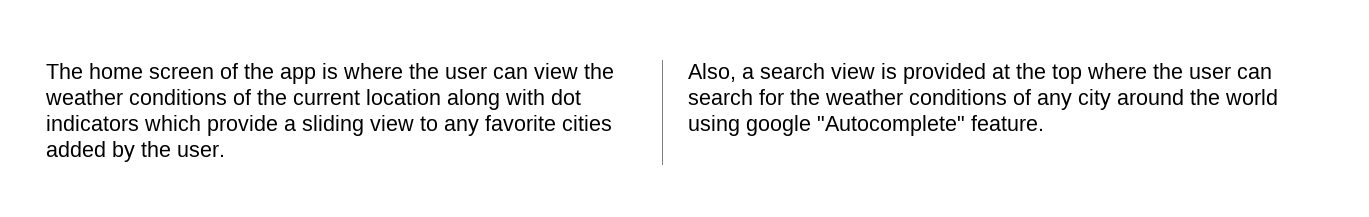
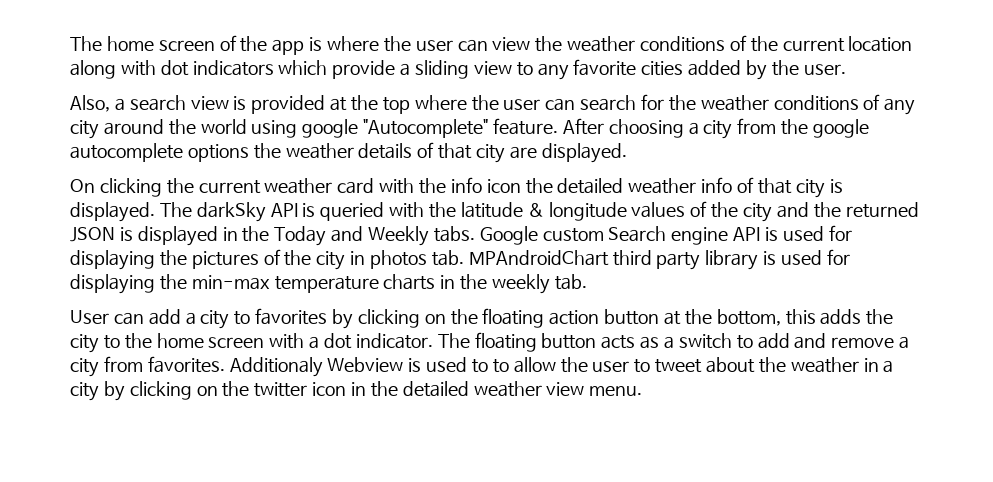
(1044, 123) none -> [562,118,870,139] [70,142,627,163] [70,177,843,198] [70,201,919,222] [70,225,852,246] [70,249,850,270] [70,274,587,294] [70,308,894,329] [70,332,910,353] [70,356,894,377] [70,381,643,401] After choosing a city from the google autocomplete options the weather details of that city are displayed. // On clicking the current weather card with the info icon the detailed weather info of that city is displayed. The darkSky API is queried with the latitude & longitude values of the city and the returned JSON is displayed in the Today and Weekly tabs. Google custom Search engine API is used for displaying the pictures of the city in photos tab. MPAndroidChart third party library is used for displaying the min-max temperature charts in the weekly tab. // User can add a city to favorites by clicking on the floating action button at the bottom, this adds the city to the home screen with a dot indicator. The floating button acts as a switch to add and remove a city from favorites. Additionaly Webview is used to to allow the user to tweet about the weather in a city by clicking on the twitter icon in the detailed weather view menu.

